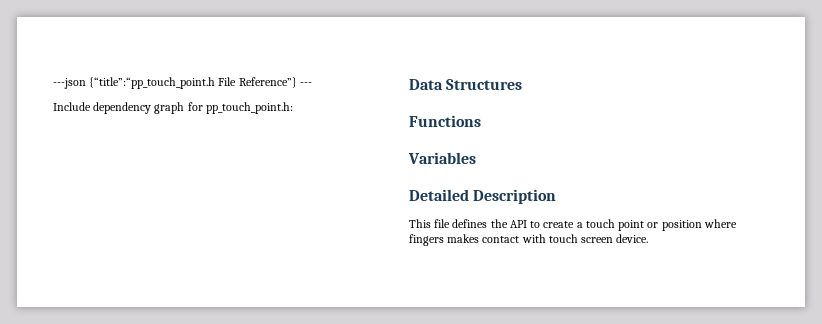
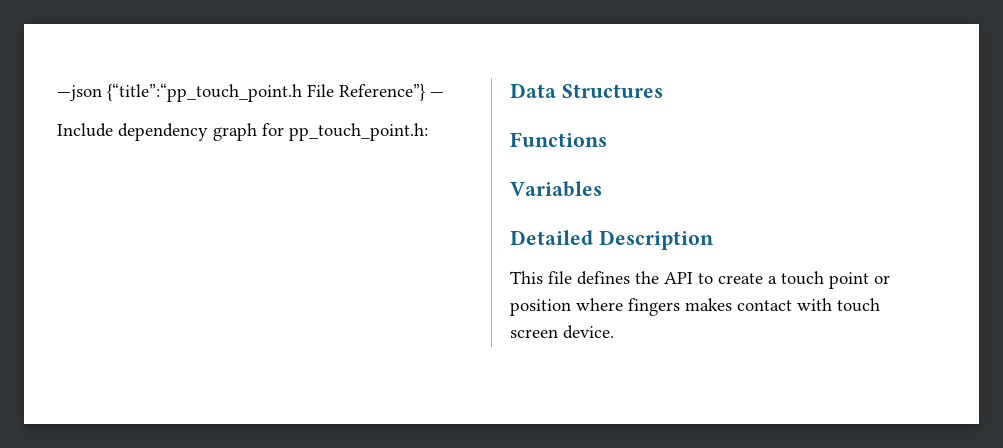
[53,78,86,89] ---json -> [57,85,102,101] —json
[299,82,312,86] --- -> [430,92,444,97] —

